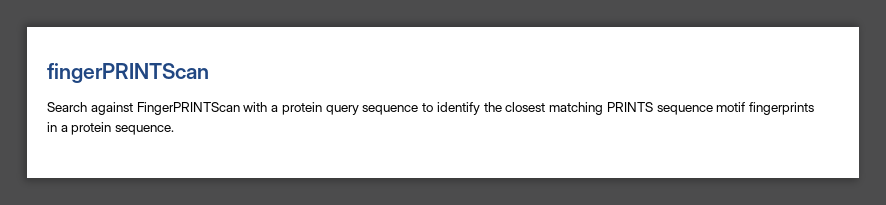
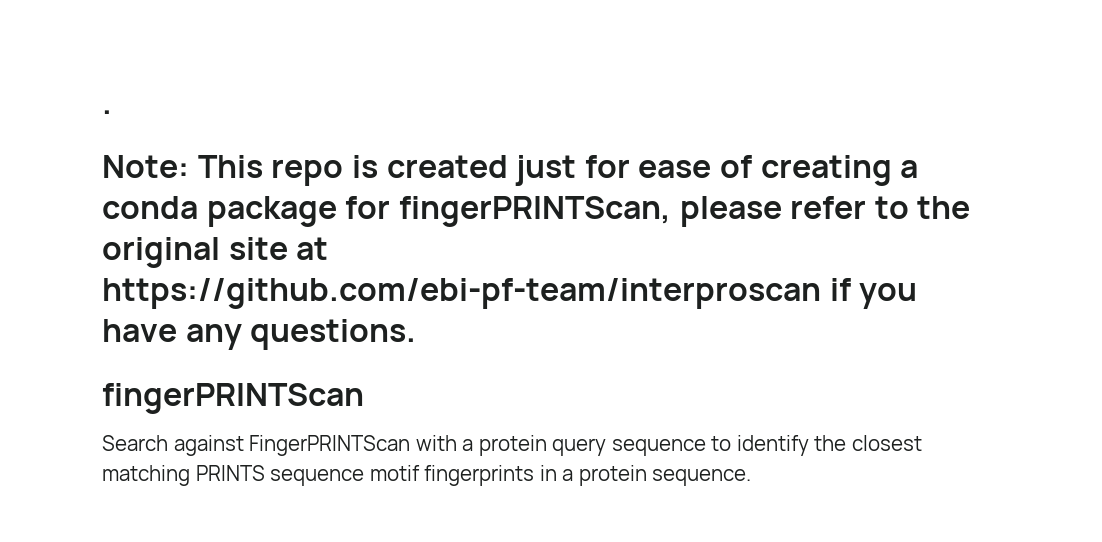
(47, 73) none -> [102,110,112,114] [102,155,919,186] [102,196,971,227] [102,237,329,268] [102,278,918,309] [102,319,417,350] . // Note: This repo is created just for ease of creating a conda package for fingerPRINTScan, please refer to the original site at https://github.com/ebi-pf-team/interproscan if you have any questions. //

